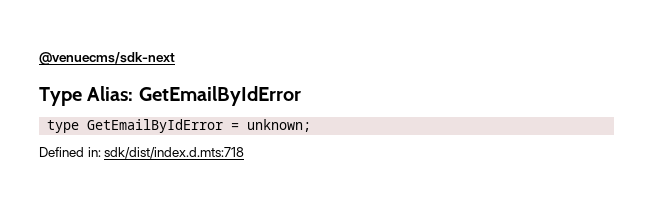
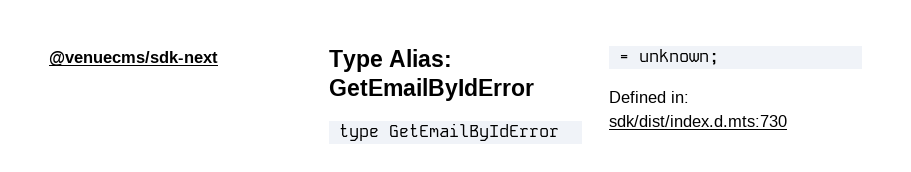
[104,147,245,159] sdk/dist/index.d.mts:718 -> [609,115,787,127] sdk/dist/index.d.mts:730

